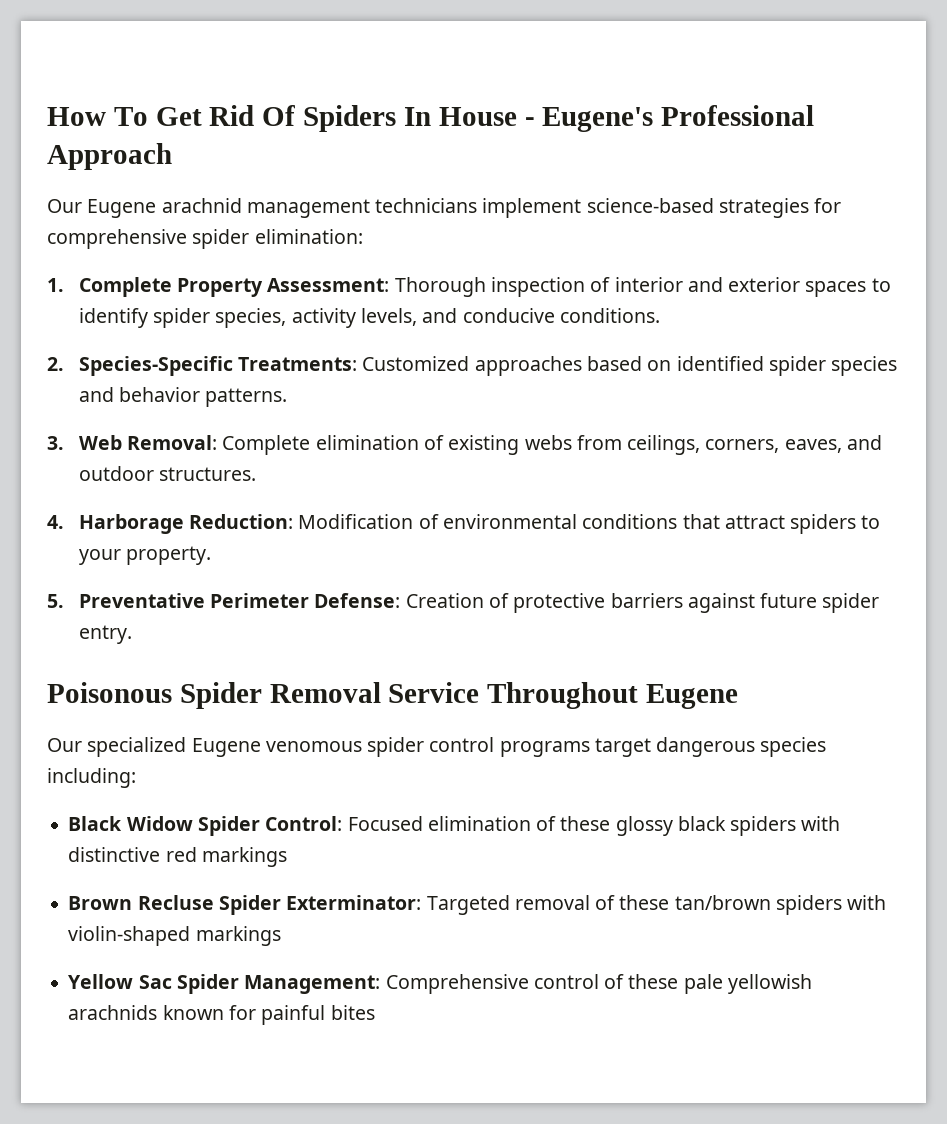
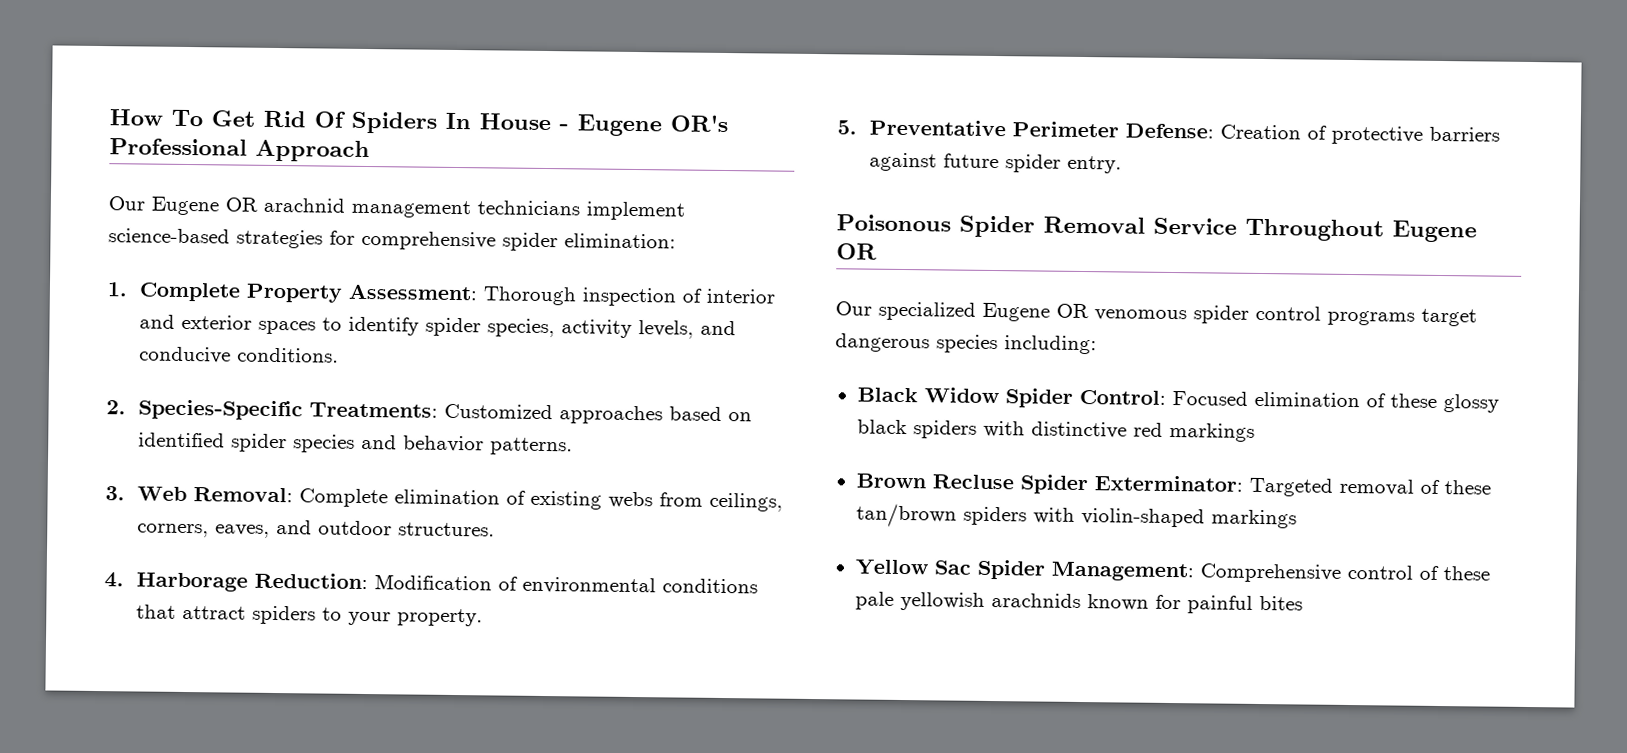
[542,107,654,132] Eugene's -> [577,114,728,137] Eugene OR's
(157, 208) none -> [225,197,258,212] OR
(739, 696) none -> [836,243,877,260] OR
(261, 747) none -> [1056,303,1089,319] OR

